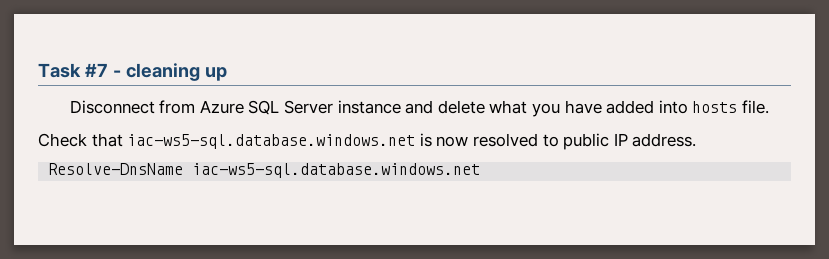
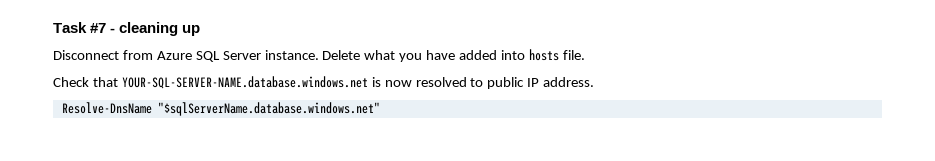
[337,100,485,114] instance and delete -> [264,50,361,60] instance. Delete
[127,134,416,149] iac-ws5-sql.database.windows.net -> [121,76,368,89] YOUR-SQL-SERVER-NAME.database.windows.net
[192,163,481,178] iac-ws5-sql.database.windows.net -> [157,102,380,116] "$sqlServerName.database.windows.net"

